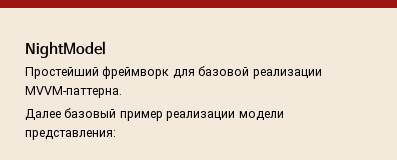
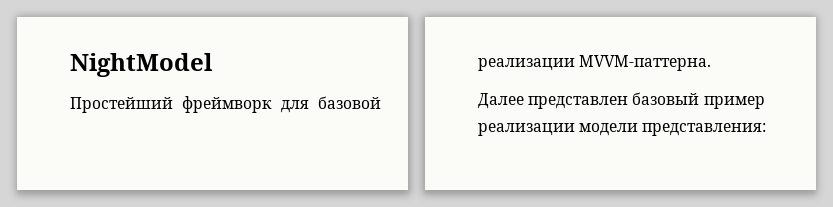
(61, 115) none -> [528,96,629,109] представлен

